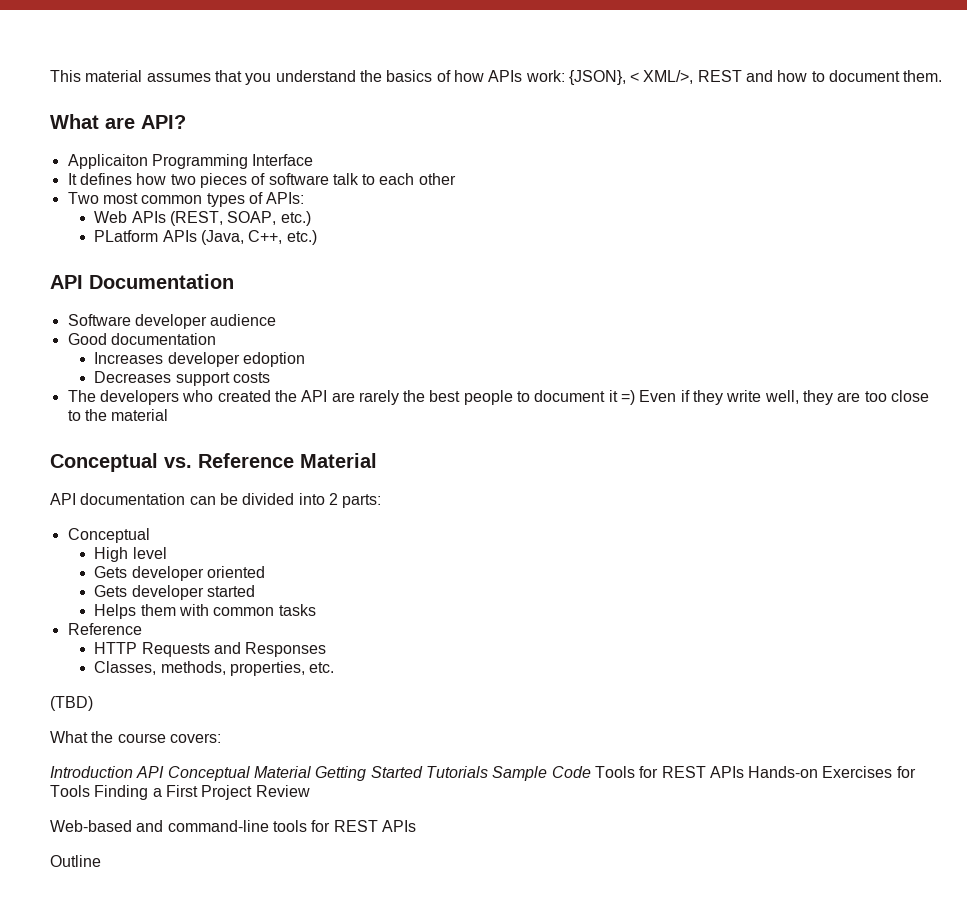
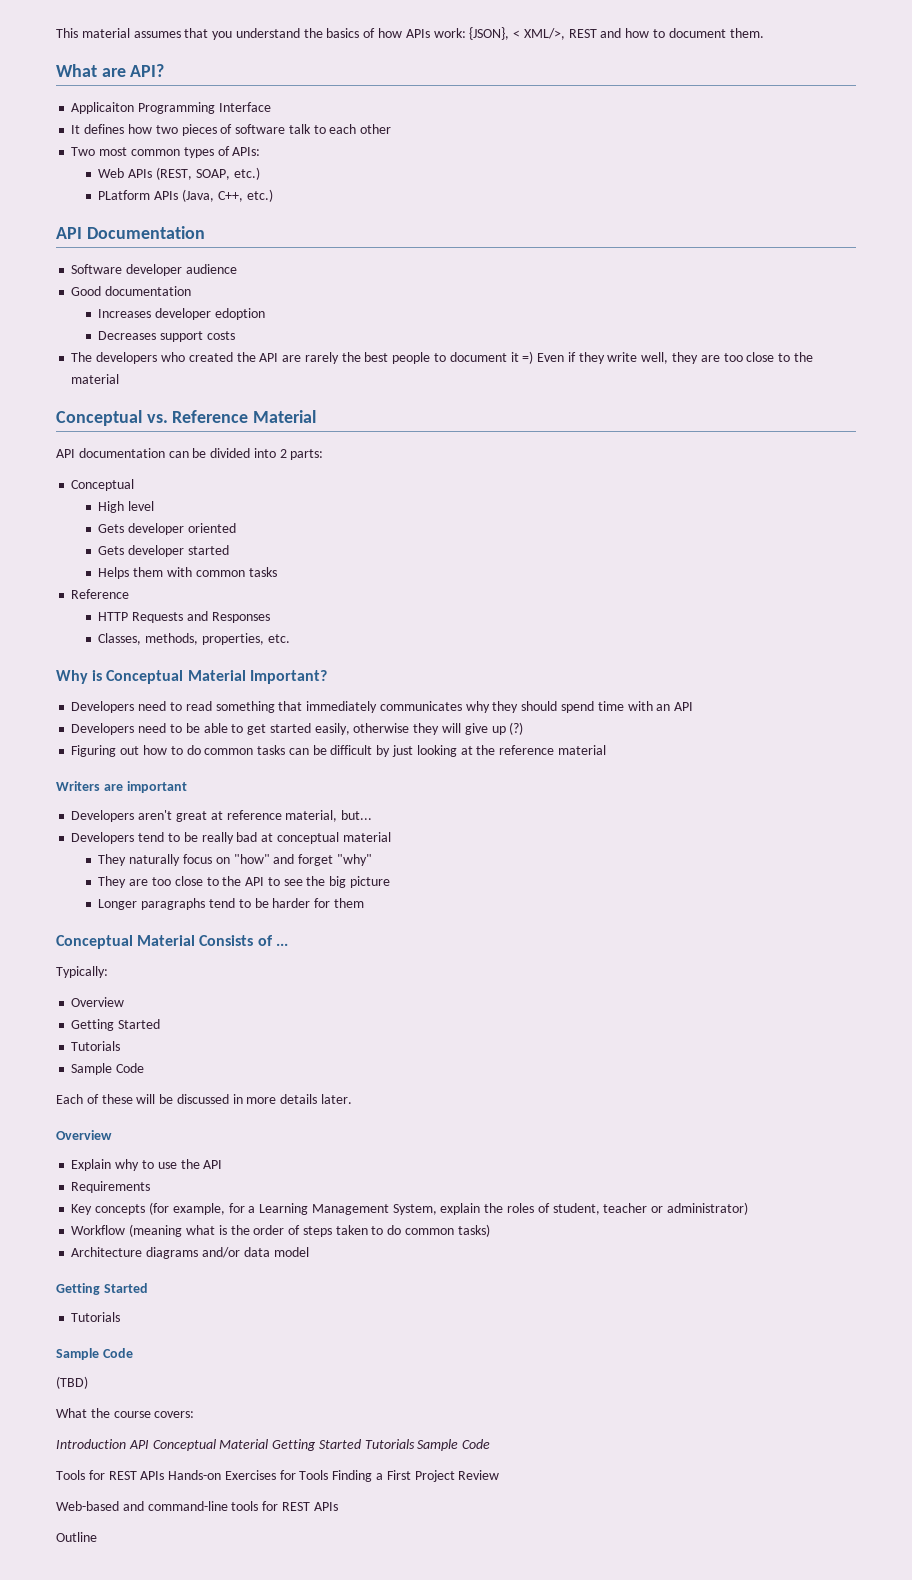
(335, 667) none -> [56,670,327,684] [71,701,694,713] [71,722,524,735] [71,745,606,757] [56,781,187,793] [71,810,373,822] [71,832,391,844] [98,854,372,866] [98,876,390,888] [98,898,364,910] [56,935,288,949] [56,966,108,978] [71,997,125,1007] [71,1019,161,1031] [71,1041,121,1051] [71,1063,145,1075] [56,1094,353,1104] [56,1130,112,1140] [71,1159,223,1171] [71,1181,151,1193] [71,1202,748,1215] [71,1224,490,1237] [71,1247,309,1259] [56,1283,148,1295] [71,1312,121,1322] [56,1348,133,1360] // Why is Conceptual Material Important? // Developers need to read something that immediately communicates why they should spend time with an API // Developers need to be able to get started easily, otherwise they will give up (?) // Figuring out how to do common tasks can be difficult by just looking at the reference material // Writers are important // Developers aren't great at reference material, but... // Developers tend to be really bad at conceptual material // They naturally focus on "how" and forget "why" // They are too close to the API to see the big picture // Longer paragraphs tend to be harder for them // Conceptual Material Consists of ... // Typically: // Overview // Getting Started // Tutorials // Sample Code // Each of these will be discussed in more details later. // Overview // Explain why to use the API // Requirements // Key concepts (for example, for a Learning Management System, explain the roles of student, teacher or administrator) // Workflow (meaning what is the order of steps taken to do common tasks) // Architecture diagrams and/or data model // Getting Started // Tutorials // Sample Code
(591, 772) none -> (491, 1444) //

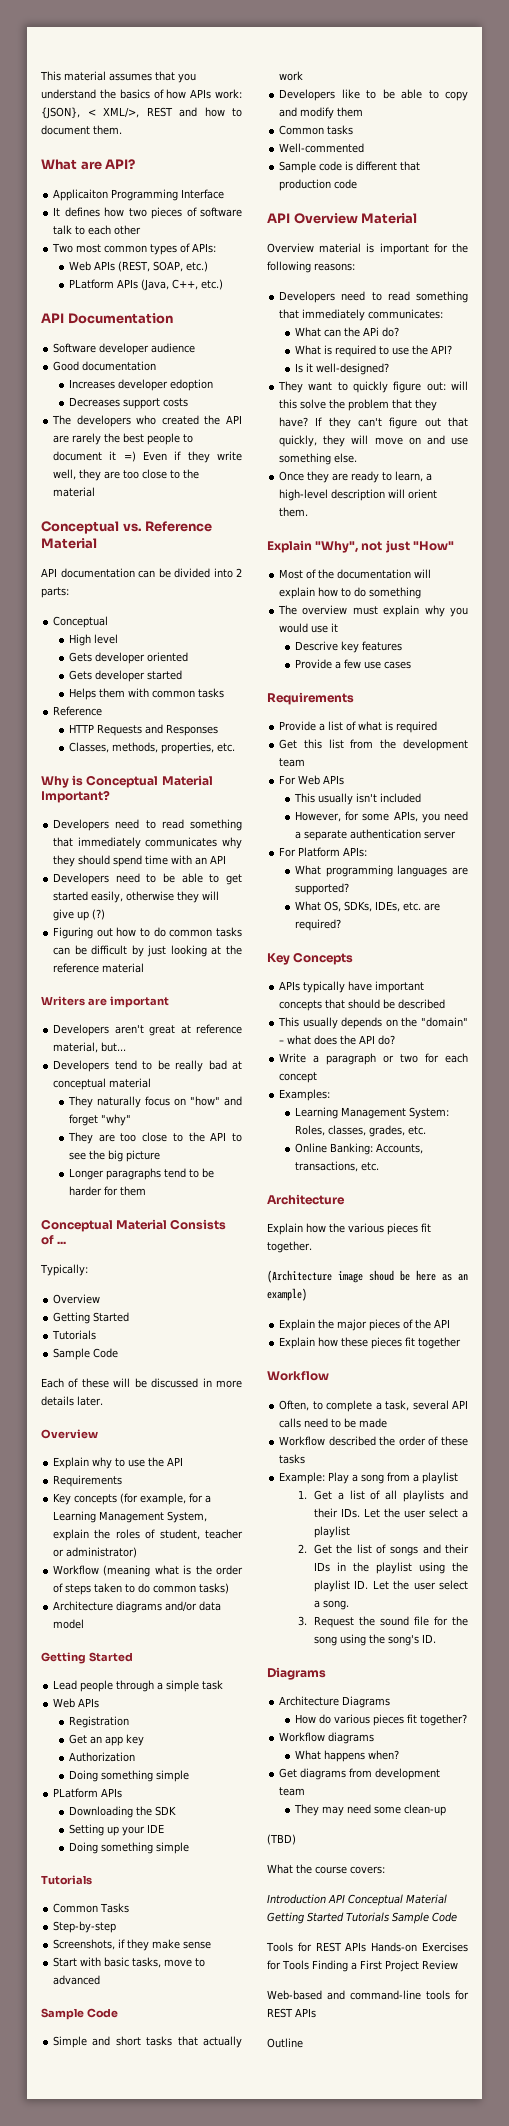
[71,1312,121,1322] [56,1348,133,1360] Tutorials // Sample Code -> [53,1680,224,1692] [53,1698,100,1708] [68,1716,129,1728] [68,1734,144,1746] [68,1752,135,1762] [68,1770,189,1782] [53,1788,123,1798] [68,1806,176,1818] [68,1824,164,1836] [68,1842,189,1854] [41,1875,92,1885] [53,1903,130,1913] [53,1921,117,1933] [53,1939,212,1951] [53,1957,206,1968] [53,1975,101,1985] [41,2008,118,2020] [53,2036,242,2048] [279,71,304,81] [279,89,468,101] [279,107,364,119] [279,125,354,135] [279,143,365,153] [279,161,421,173] [279,179,358,191] [267,213,418,224] [267,243,468,255] [267,261,355,273] [279,291,468,303] [279,309,444,321] [294,327,399,337] [294,345,452,357] [294,363,389,375] [278,381,468,393] [279,399,438,411] [279,417,468,429] [279,435,468,447] [279,453,358,465] [279,471,433,483] [279,489,438,501] [279,507,309,517] [267,540,454,553] [279,569,432,579] [279,587,422,599] [278,605,468,617] [279,623,339,633] [294,641,402,653] [294,659,411,669] [267,692,354,705] [279,721,438,733] [279,739,468,751] [279,758,306,767] [279,775,345,785] [293,793,421,805] [294,811,468,823] [294,829,456,841] [279,847,368,857] [294,865,468,877] [294,883,349,895] [294,901,440,912] [294,919,341,931] [267,952,354,965] [279,981,425,993] [279,999,446,1011] [278,1017,468,1029] [279,1035,396,1045] [279,1053,468,1065] [279,1072,318,1083] [279,1089,331,1101] [294,1107,449,1119] [294,1125,426,1137] [294,1143,423,1155] [294,1161,379,1172] [267,1194,345,1205] [267,1223,431,1235] [267,1241,312,1253] [267,1270,468,1283] [267,1288,307,1301] [279,1319,451,1331] [279,1337,462,1349] [267,1371,329,1381] [279,1400,468,1412] [279,1418,388,1428] [279,1436,468,1446] [279,1454,306,1464] [279,1472,459,1484] [298,1490,468,1502] [313,1508,468,1518] [313,1526,350,1538] [298,1544,469,1556] [313,1562,468,1574] [313,1580,468,1592] [313,1600,349,1610] [298,1616,468,1628] [313,1634,436,1646] [267,1667,326,1680] [279,1696,391,1708] [294,1714,467,1726] [279,1732,375,1744] [294,1750,399,1762] [279,1768,441,1780] [279,1787,306,1796] [293,1804,446,1816] Lead people through a simple task // Web APIs // Registration // Get an app key // Authorization // Doing something simple // PLatform APIs // Downloading the SDK // Setting up your IDE // Doing something simple // Tutorials // Common Tasks // Step-by-step // Screenshots, if they make sense // Start with basic tasks, move to advanced // Sample Code // Simple and short tasks that actually work // Developers like to be able to copy and modify them // Common tasks // Well-commented // Sample code is different that production code // API Overview Material // Overview material is important for the following reasons: // Developers need to read something that immediately communicates: // What can the APi do? // What is required to use the API? // Is it well-designed? // They want to quickly figure out: will this solve the problem that they have? If they can't figure out that quickly, they will move on and use something else. // Once they are ready to learn, a high-level description will orient them. // Explain "Why", not just "How" // Most of the documentation will explain how to do something // The overview must explain why you would use it // Descrive key features // Provide a few use cases // Requirements // Provide a list of what is required // Get this list from the development team // For Web APIs // This usually isn't included // However, for some APIs, you need a separate authentication server // For Platform APIs: // What programming languages are supported? // What OS, SDKs, IDEs, etc. are required? // Key Concepts // APIs typically have important concepts that should be described // This usually depends on the "domain" – what does the API do? // Write a paragraph or two for each concept // Examples: // Learning Management System: Roles, classes, grades, etc. // Online Banking: Accounts, transactions, etc. // Architecture // Explain how the various pieces fit together. // (Architecture image shoud be here as an example) // Explain the major pieces of the API // Explain how these pieces fit together // Workflow // Often, to complete a task, several API calls need to be made // Workflow described the order of these tasks // Example: Play a song from a playlist // 1. Get a list of all playlists and their IDs. Let the user select a playlist // 2. Get the list of songs and their IDs in the playlist using the playlist ID. Let the user select a song. // 3. Request the sound file for the song using the song's ID. // Diagrams // Architecture Diagrams // How do various pieces fit together? // Workflow diagrams // What happens when? // Get diagrams from development team // They may need some clean-up

